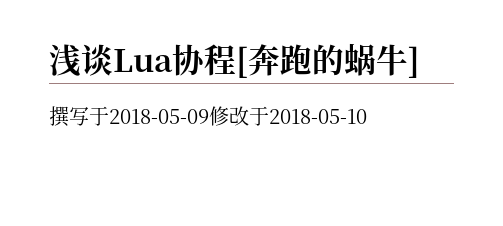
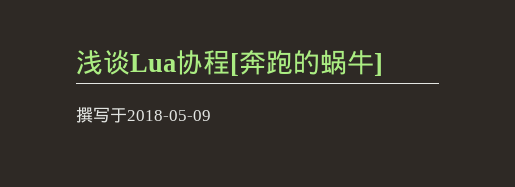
[209,106,367,126] 修改于2018-05-10 -> (211, 115) none

